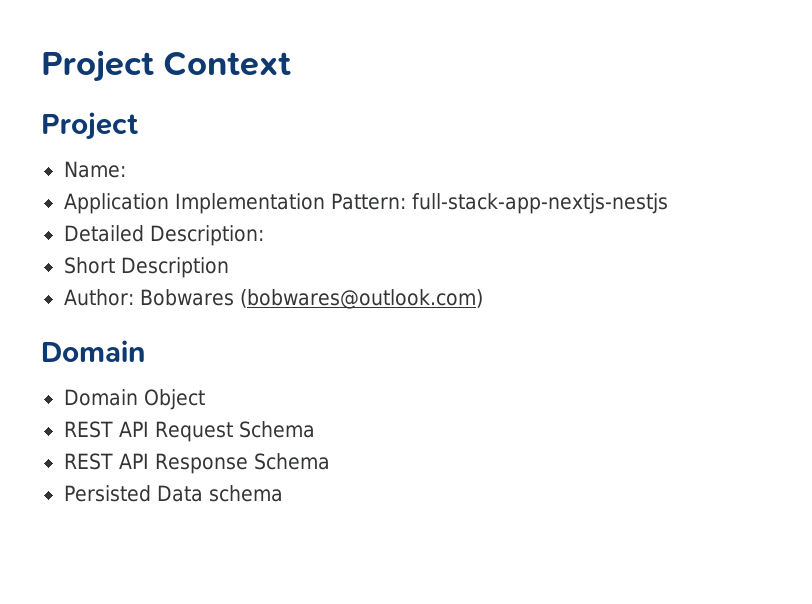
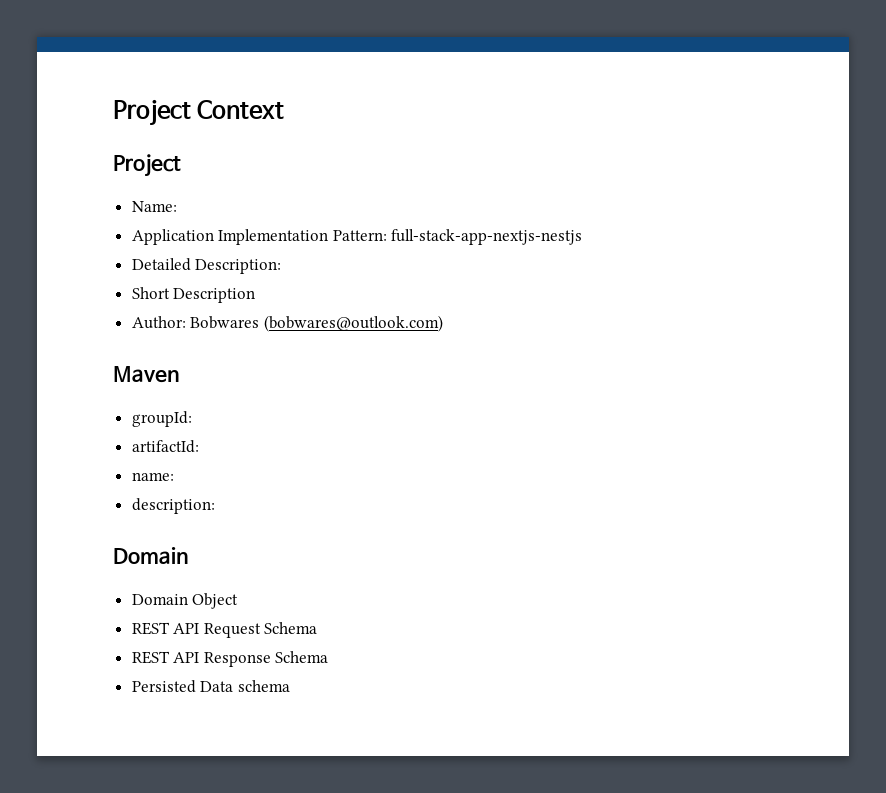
(483, 299) none -> [113,366,179,383] [131,411,192,427] [131,440,199,453] [131,472,174,481] [131,498,215,514] // Maven // groupId: // artifactId: // name: // description:

